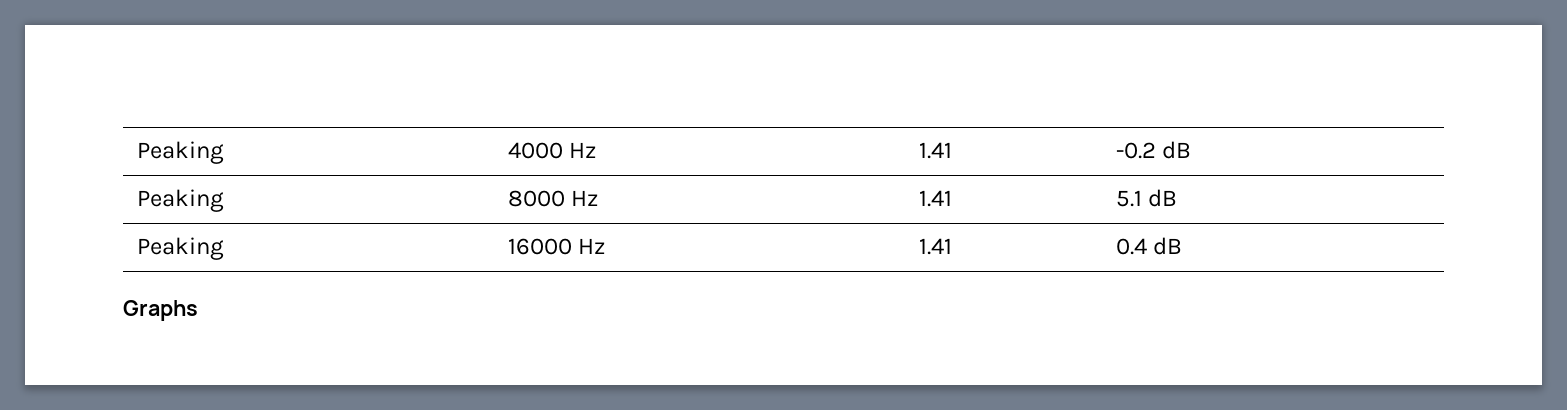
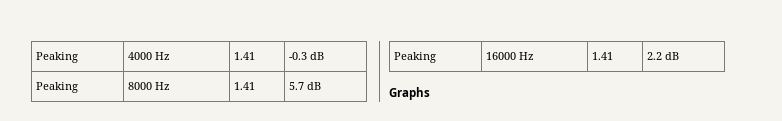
[1115,142,1156,159] -0.2 -> [288,52,307,60] -0.3
[1115,190,1142,207] 5.1 -> [288,82,304,90] 5.7
[1115,238,1147,255] 0.4 -> [646,52,662,60] 2.2

